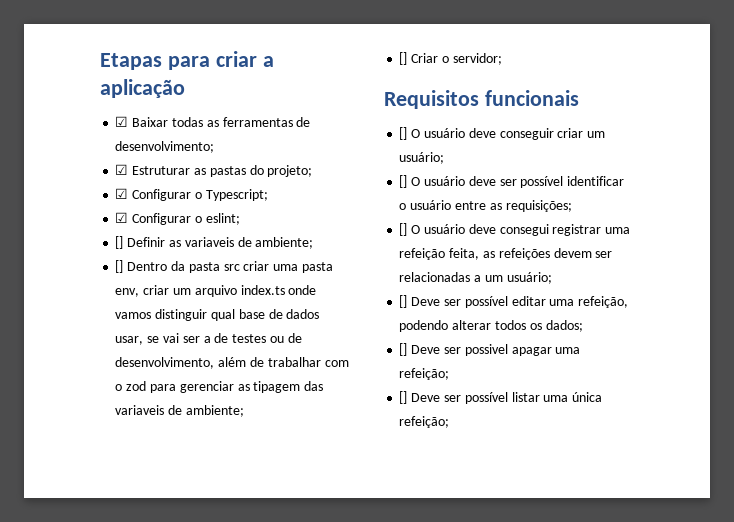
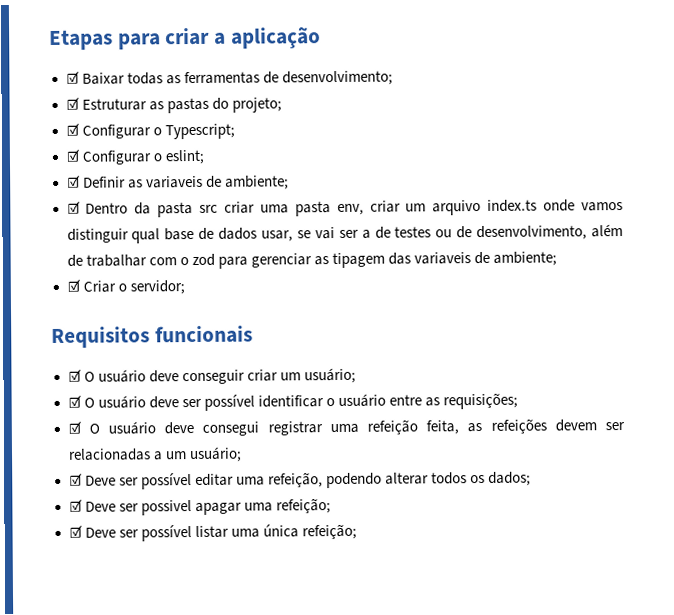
[115,236,124,249] [] -> [66,175,81,188] ☑
[115,260,124,273] [] -> [66,201,81,214] ☑
[399,52,408,65] [] -> [66,279,81,292] ☑
[399,127,408,140] [] -> [67,369,82,382] ☑
[399,175,408,188] [] -> [67,395,82,408] ☑
[399,223,408,236] [] -> [67,421,82,434] ☑
[399,295,408,308] [] -> [68,473,83,486] ☑
[399,343,408,356] [] -> [68,499,83,512] ☑
[399,391,408,404] [] -> [68,525,83,538] ☑

